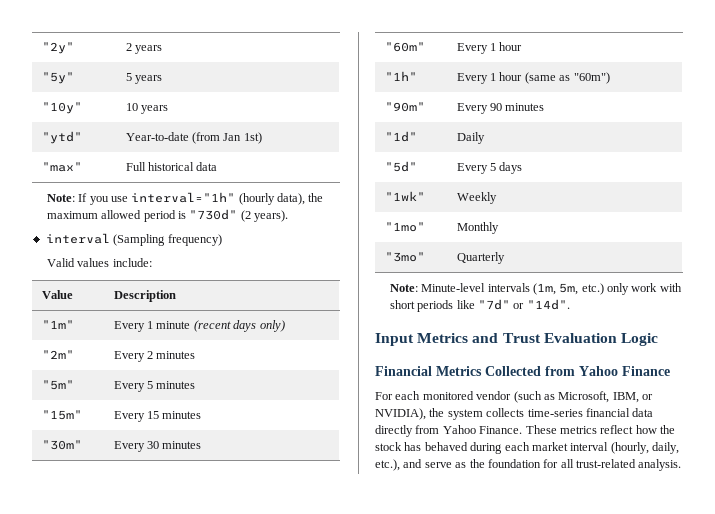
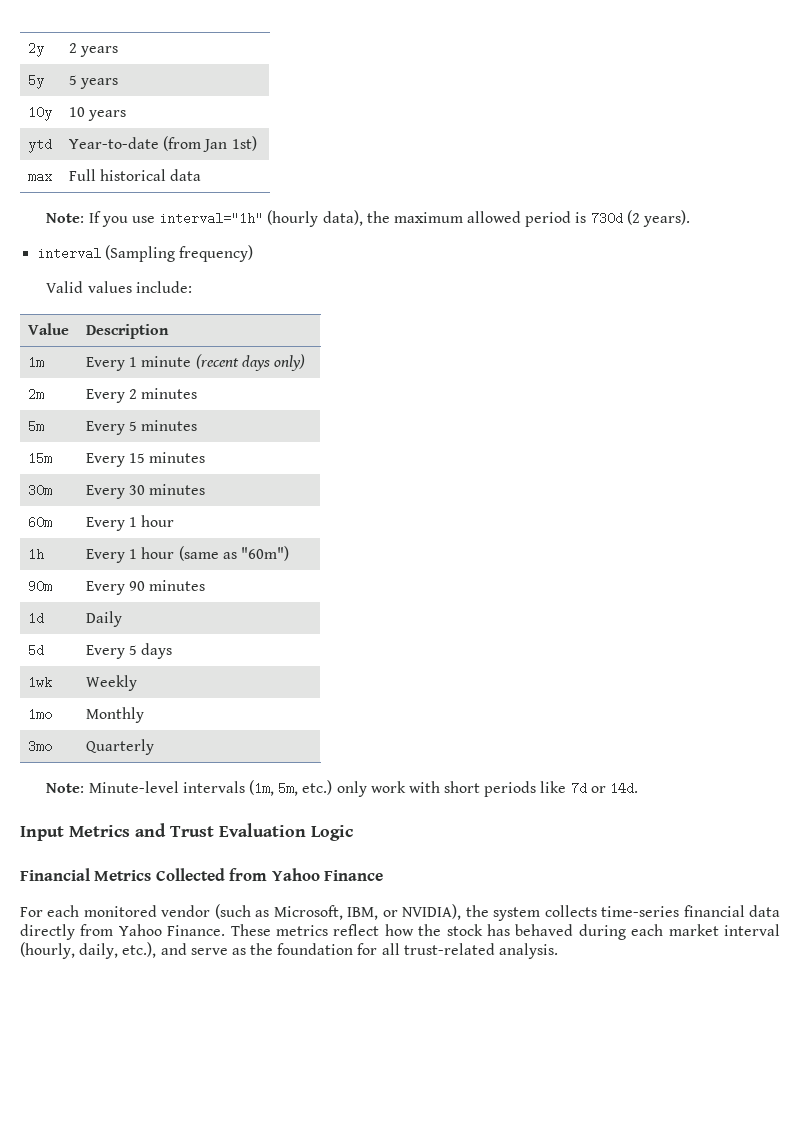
[41,42,74,54] "2y" -> [28,42,45,57] 2y
[41,72,74,84] "5y" -> [28,74,45,89] 5y
[41,102,82,114] "10y" -> [28,106,53,121] 10y
[41,131,82,144] "ytd" -> [28,138,53,153] ytd
[41,162,82,172] "max" -> [28,170,53,183] max
[189,209,238,220] "730d" -> [590,212,623,225] 730d
[41,320,74,329] "1m" -> [28,356,45,369] 1m
[41,350,74,359] "2m" -> [28,388,45,401] 2m
[41,380,74,390] "5m" -> [28,420,45,433] 5m
[41,410,82,420] "15m" -> [28,452,53,465] 15m
[41,440,82,450] "30m" -> [28,484,53,497] 30m
[384,42,425,52] "60m" -> [28,516,53,529] 60m
[384,71,417,81] "1h" -> [28,548,45,561] 1h
[384,102,425,112] "90m" -> [28,580,53,593] 90m
[384,131,417,142] "1d" -> [28,612,45,625] 1d
[384,161,417,172] "5d" -> [28,644,45,657] 5d
[384,191,425,201] "1wk" -> [28,676,53,689] 1wk
[384,222,425,232] "1mo" -> [28,708,53,721] 1mo
[384,252,425,262] "3mo" -> [28,740,53,753] 3mo
[477,299,570,310] "7d" or "14d". -> [570,782,639,795] 7d or 14d.

